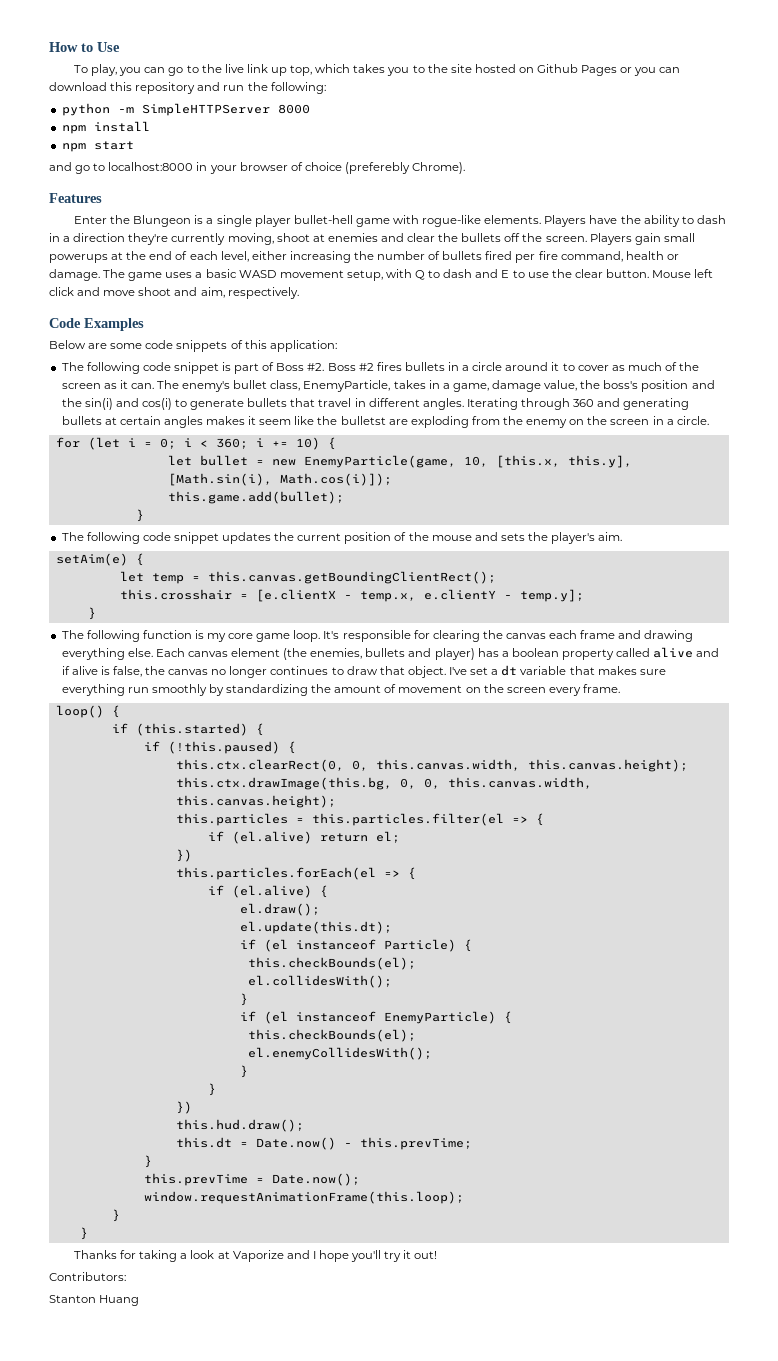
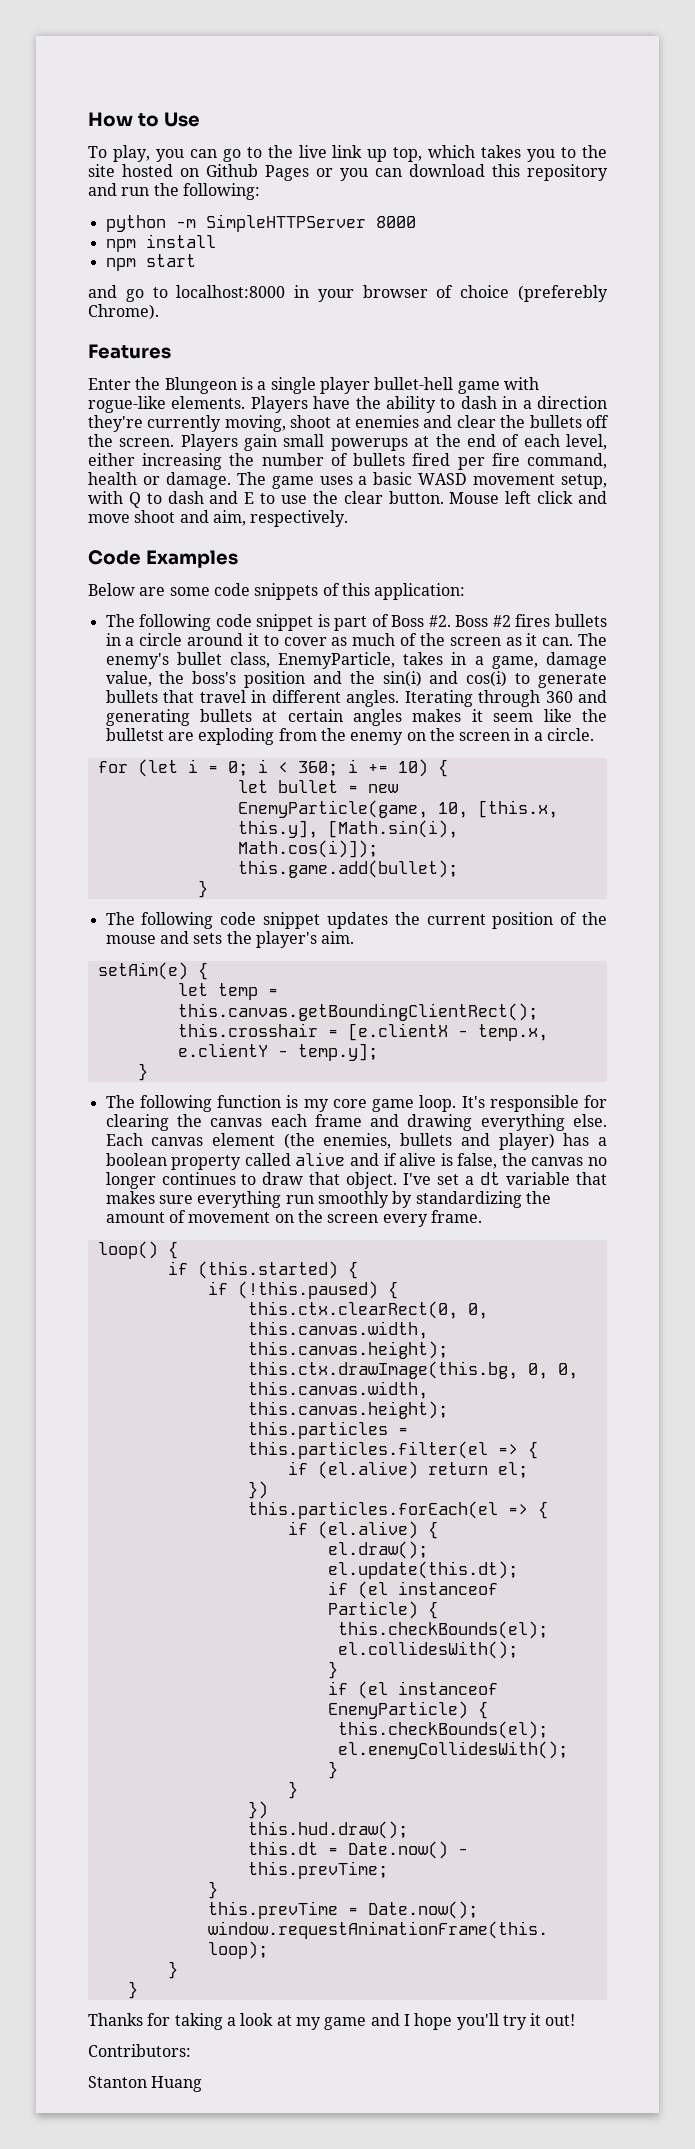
[232,1250,284,1262] Vaporize -> [295,2017,367,2030] my game

